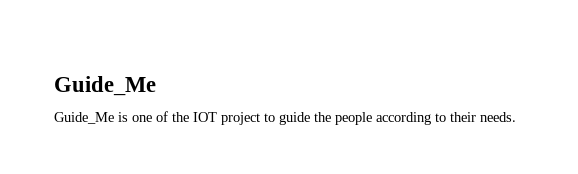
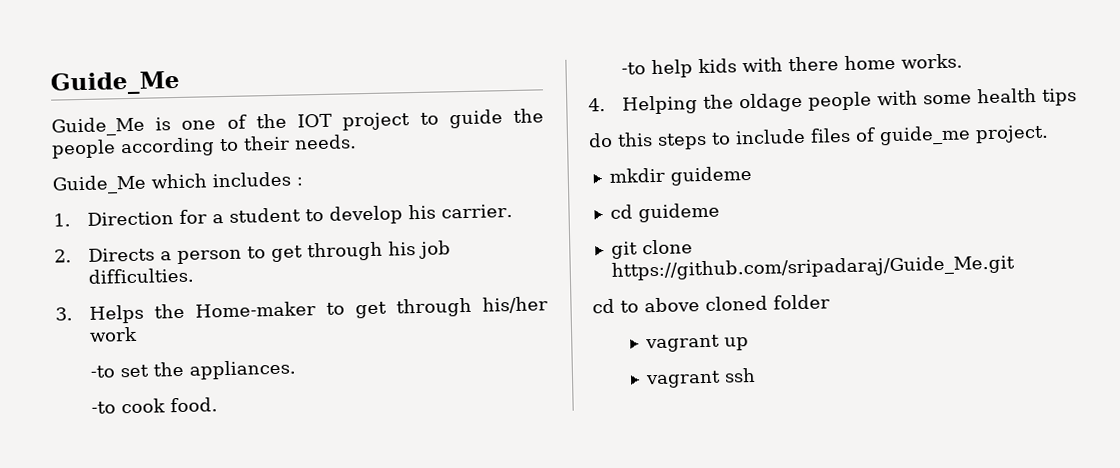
(516, 117) none -> [52,171,303,195] [53,203,513,227] [54,240,451,265] [87,267,194,284] [55,296,548,324] [88,326,138,342] [89,359,296,380] [90,397,218,414] [620,53,963,79] [588,87,1077,115] [588,124,1049,150] [608,165,752,186] [609,202,720,223] [610,239,693,259] [610,254,1015,281] [592,294,830,314] [645,334,750,353] [645,367,757,389] // Guide_Me which includes : // 1. Direction for a student to develop his carrier. // 2. Directs a person to get through his job difficulties. // 3. Helps the Home-maker to get through his/her work // -to set the appliances. // -to cook food. // -to help kids with there home works. // 4. Helping the oldage people with some health tips // do this steps to include files of guide_me project. // mkdir guideme // cd guideme // git clone https://github.com/sripadaraj/Guide_Me.git // cd to above cloned folder // vagrant up // vagrant ssh

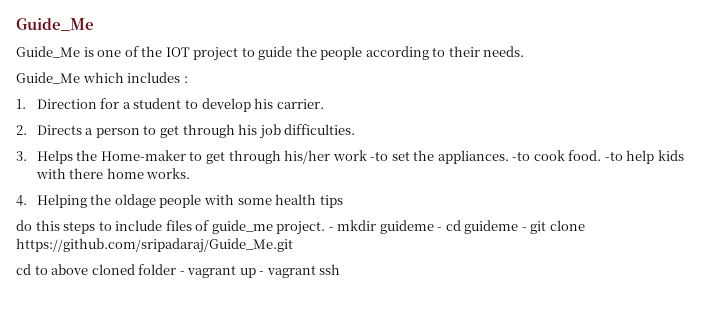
(138, 334) // -> (367, 155) none
(296, 369) // -> (509, 157) none
(218, 405) // -> (602, 155) none
(1049, 134) // -> [328,227,334,231] -
(752, 175) // -> [437,227,443,231] -
(720, 212) // -> [521,227,527,231] -
(830, 302) // -> [179,271,185,275] -
(750, 344) // -> [259,271,265,275] -

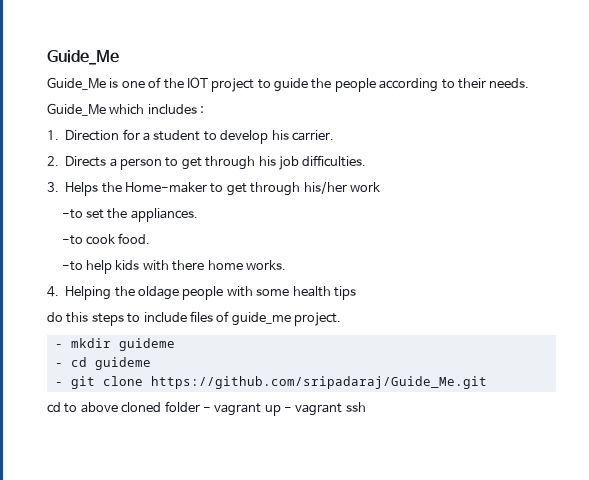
(367, 155) none -> (380, 187) //
(509, 157) none -> (198, 215) //
(602, 155) none -> (151, 238) //
(326, 228) none -> (341, 319) //
(434, 227) none -> (175, 344) //
(519, 227) none -> (151, 363) //

